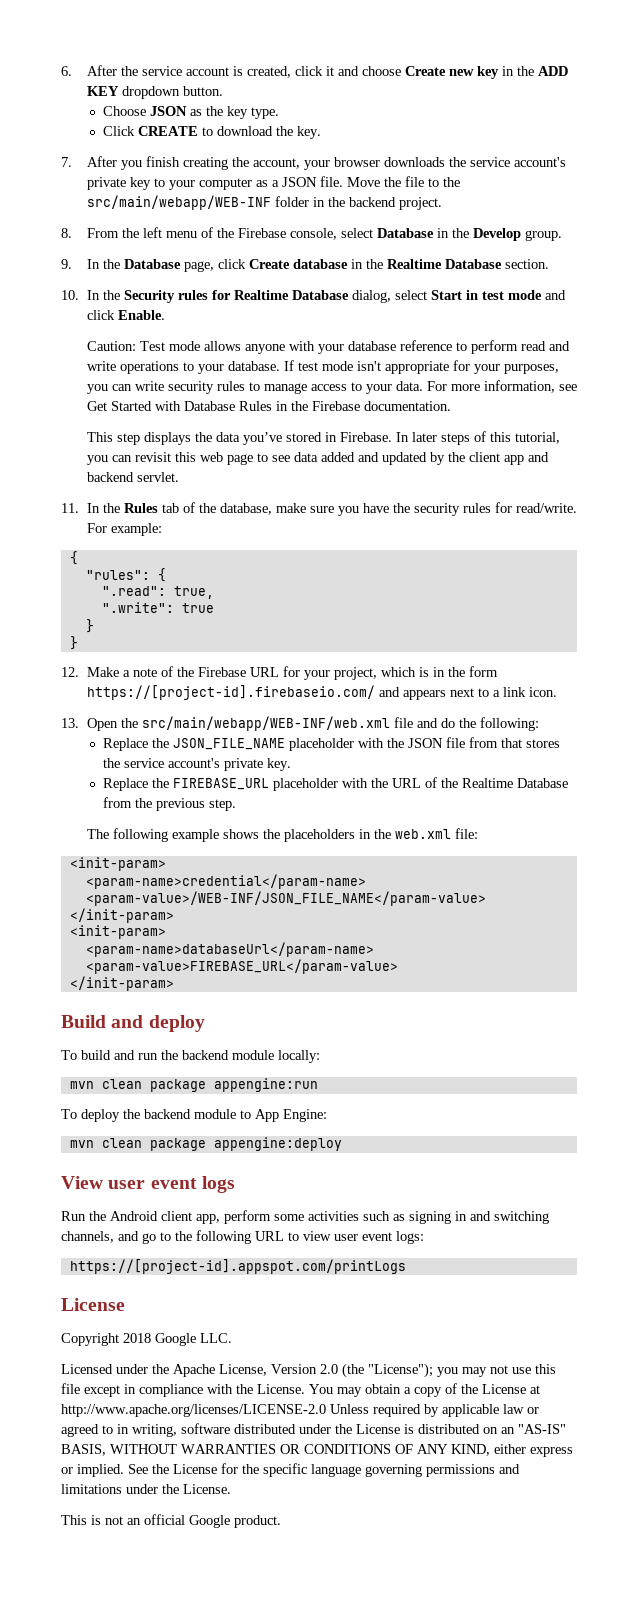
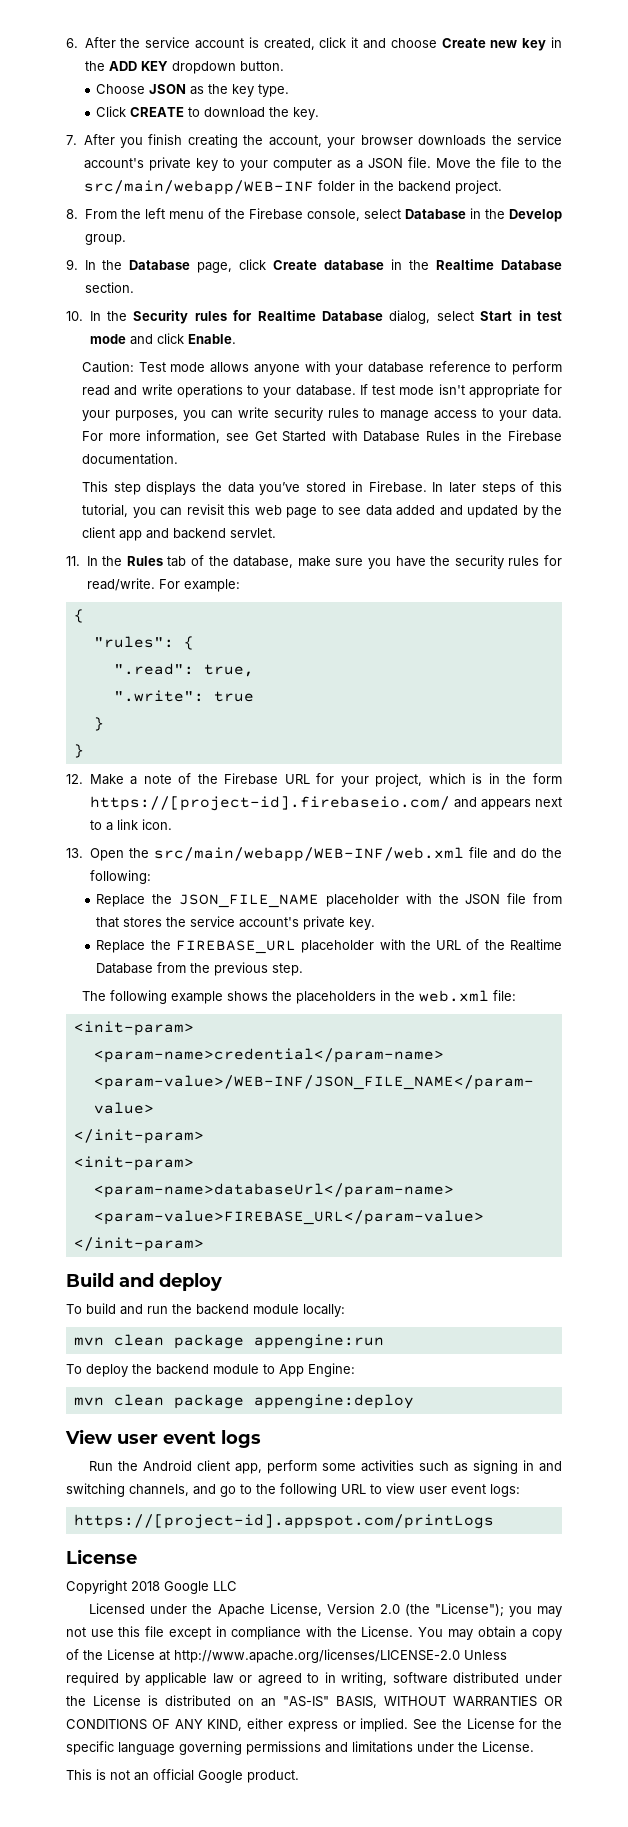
[200,1333,232,1343] LLC. -> [213,1581,237,1591] LLC

